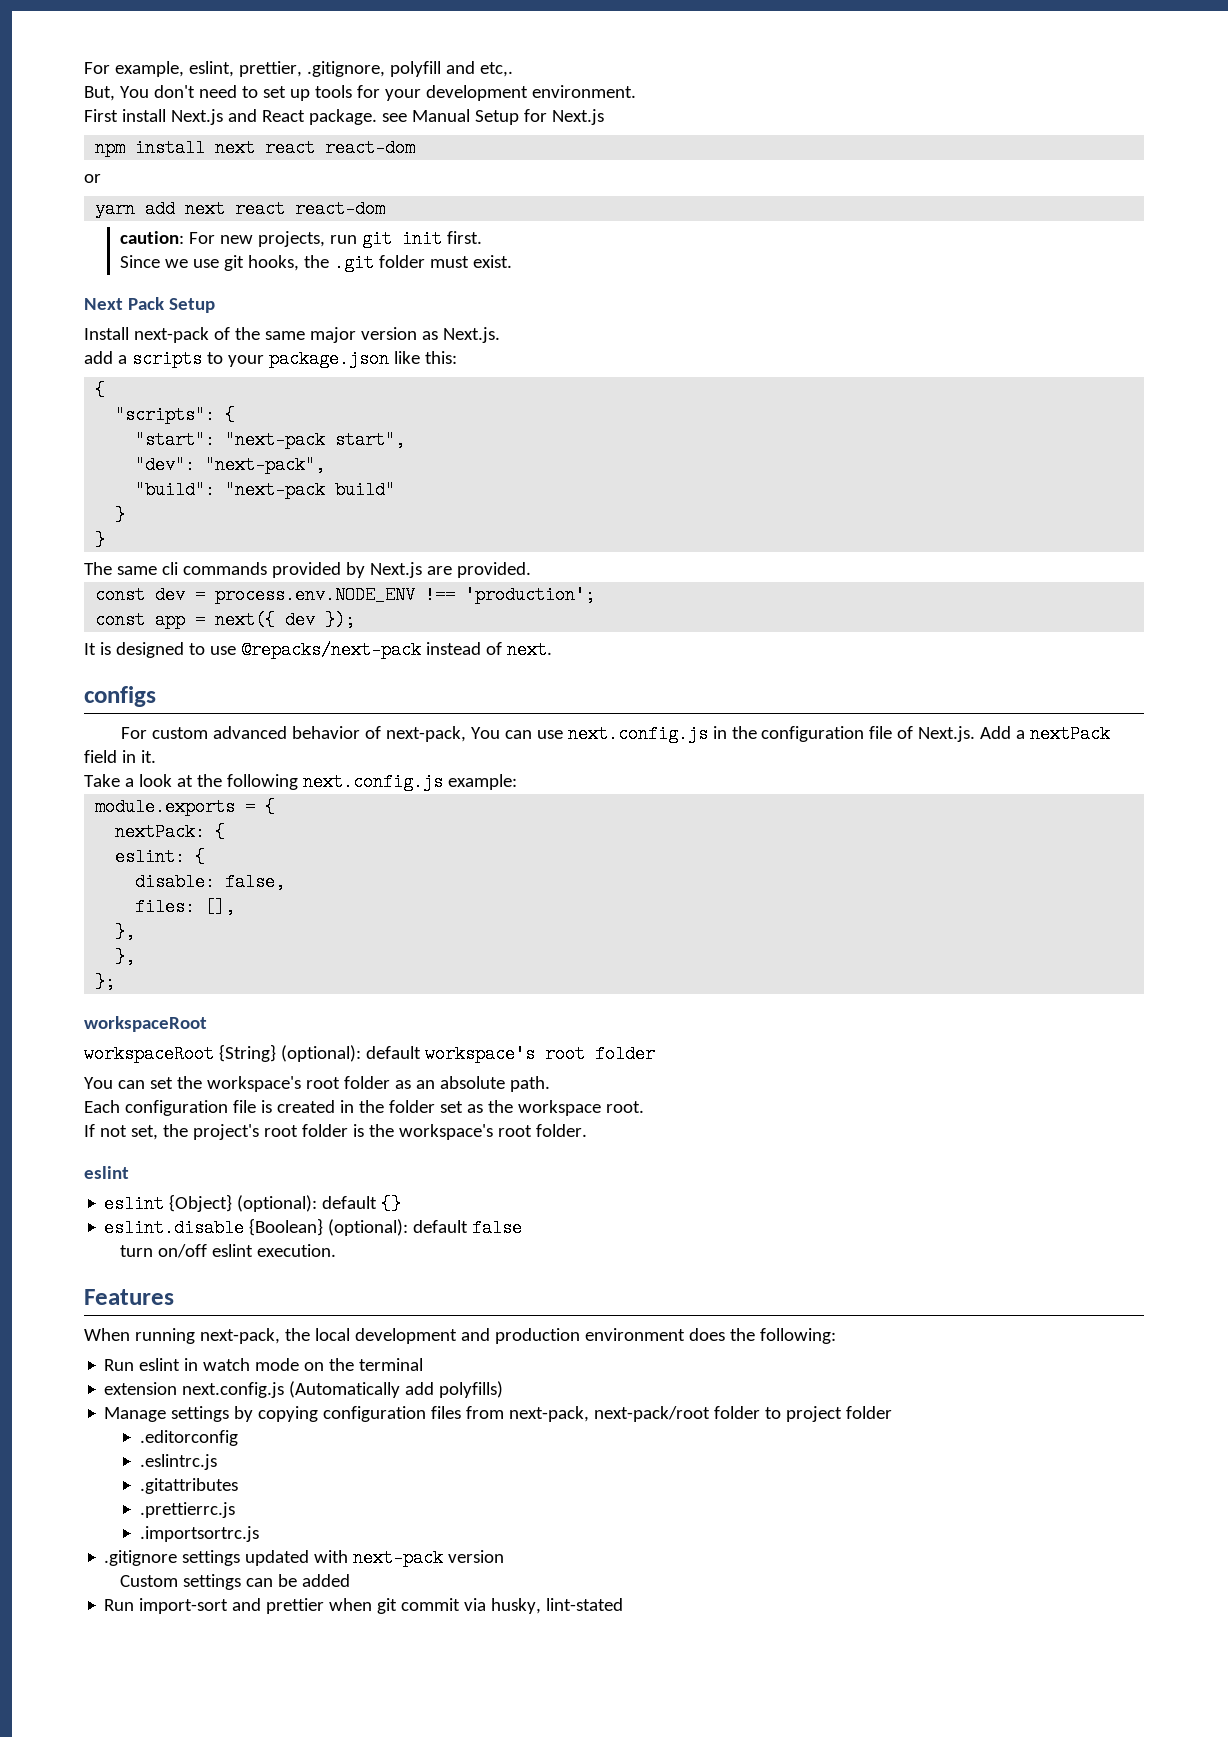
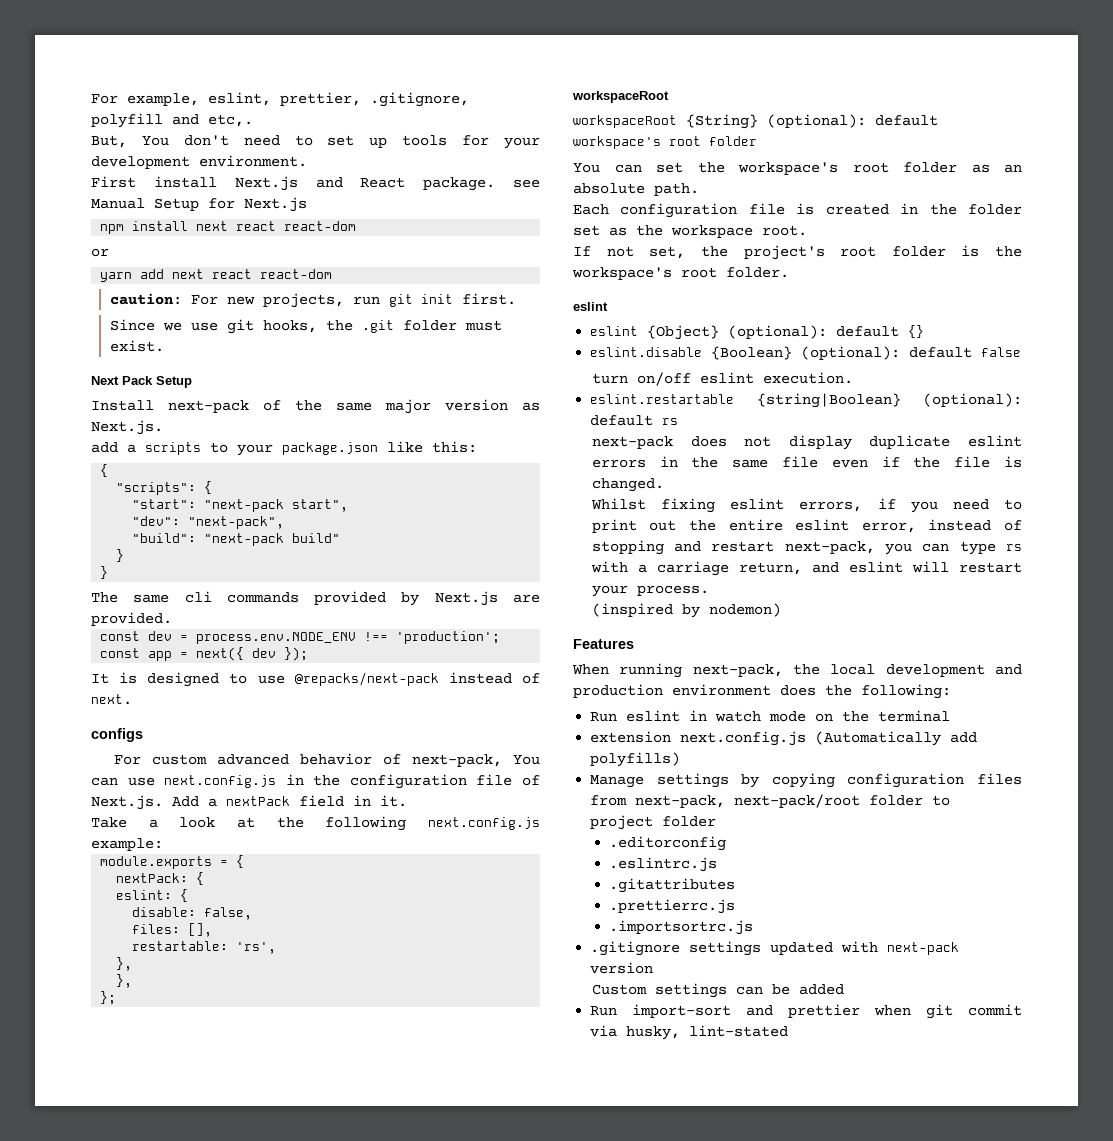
(236, 907) none -> [132,941,277,954] // restartable: 'rs',
(336, 1250) none -> [590,393,1022,408] [590,415,679,426] [591,435,1022,450] [591,456,1023,468] [591,478,664,492] [590,498,1022,513] [591,519,1022,533] [591,540,1023,555] [590,561,1022,576] [591,585,709,597] [591,603,781,618] // eslint.restartable {string|Boolean} (optional): default rs // next-pack does not display duplicate eslint errors in the same file even if the file is changed. // Whilst fixing eslint errors, if you need to print out the entire eslint error, instead of stopping and restart next-pack, you can type rs with a carriage return, and eslint will restart your process. // (inspired by nodemon)

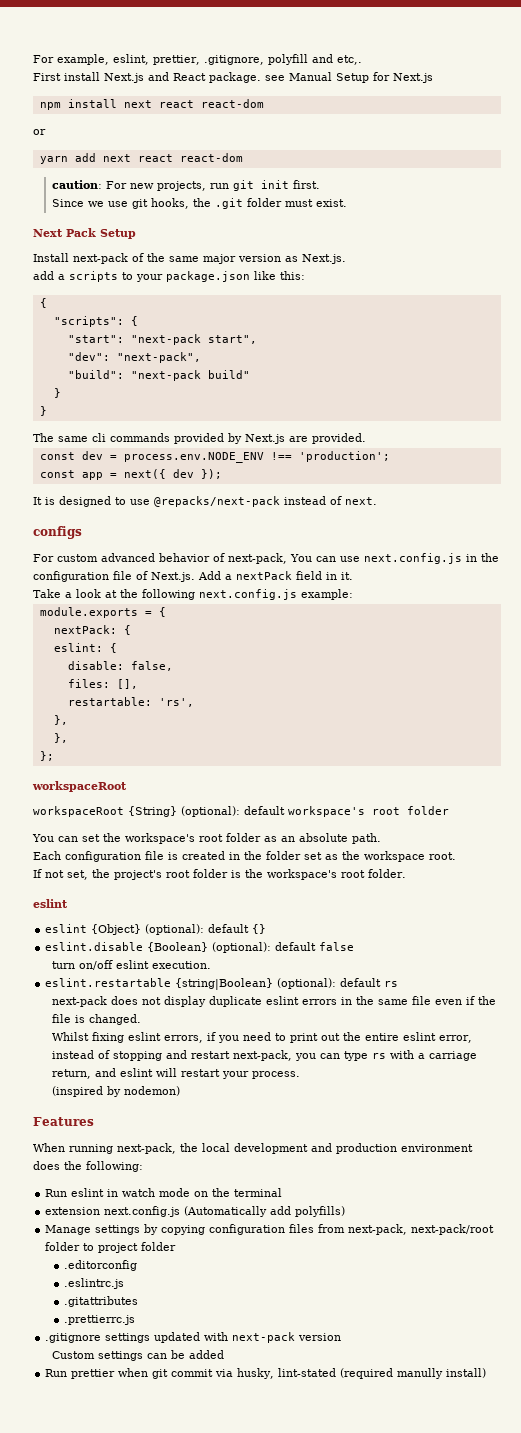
[91,135,541,149] [91,155,307,169] // But, You don't need to set up tools for your development environment. -> (362, 60) none
[608,920,753,935] // .importsortrc.js -> (136, 1320) none
[632,1004,774,1018] import-sort and -> (68, 1373) none
(789, 1031) none -> [340,1368,487,1379] (required manully install)

